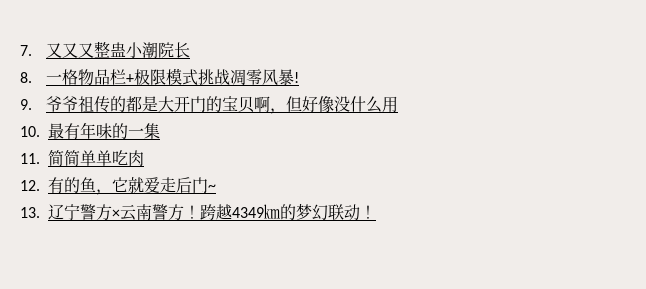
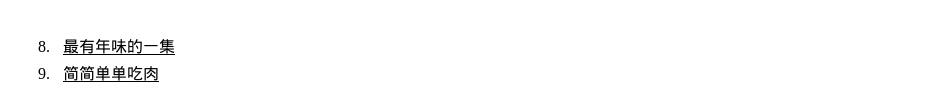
[20,41,191,58] [20,68,300,86] [20,96,399,114] [20,126,40,137] 7.又又又整蛊小潮院长 // 8.一格物品栏+极限模式挑战凋零风暴! // 9.爷爷祖传的都是大开门的宝贝啊，但好像没什么用 // 10. -> [38,41,50,52] 8.
[20,153,40,164] 11. -> [38,68,50,79] 9.
[20,177,216,195] [20,203,376,221] // 12.有的鱼，它就爱走后门~ // 13.辽宁警方×云南警方！跨越4349㎞的梦幻联动！ -> (159, 73) none

